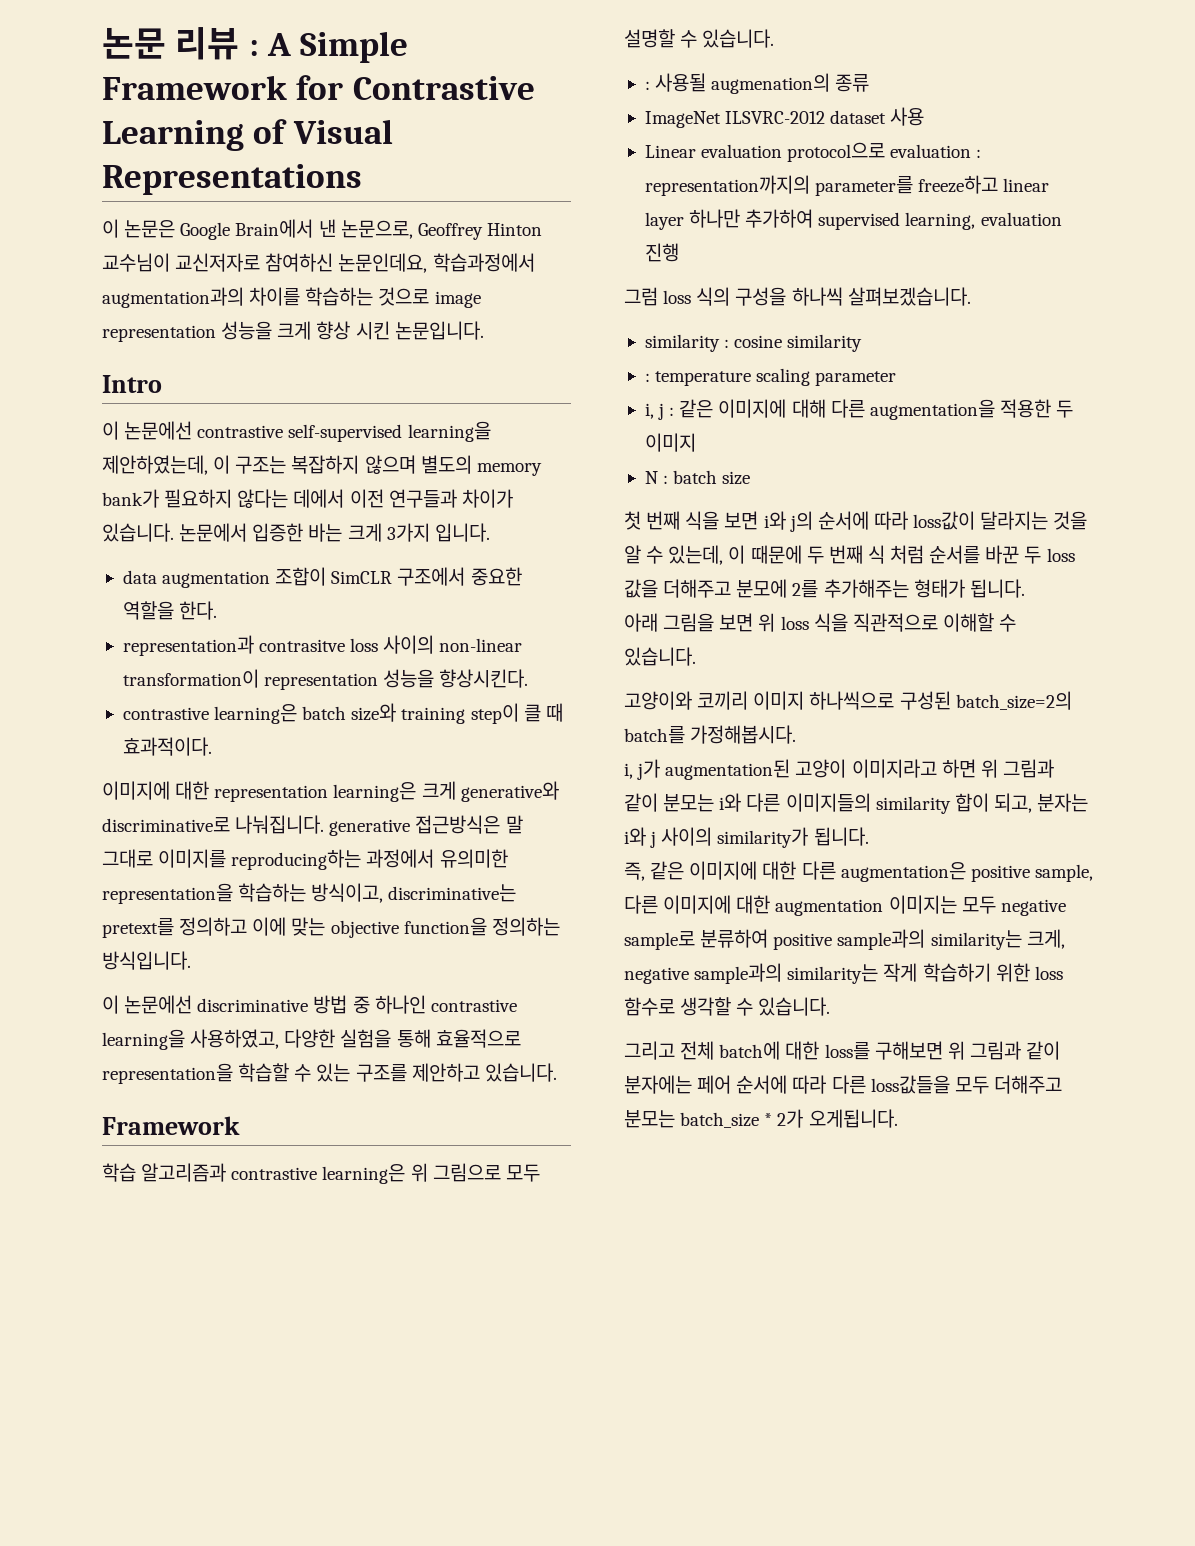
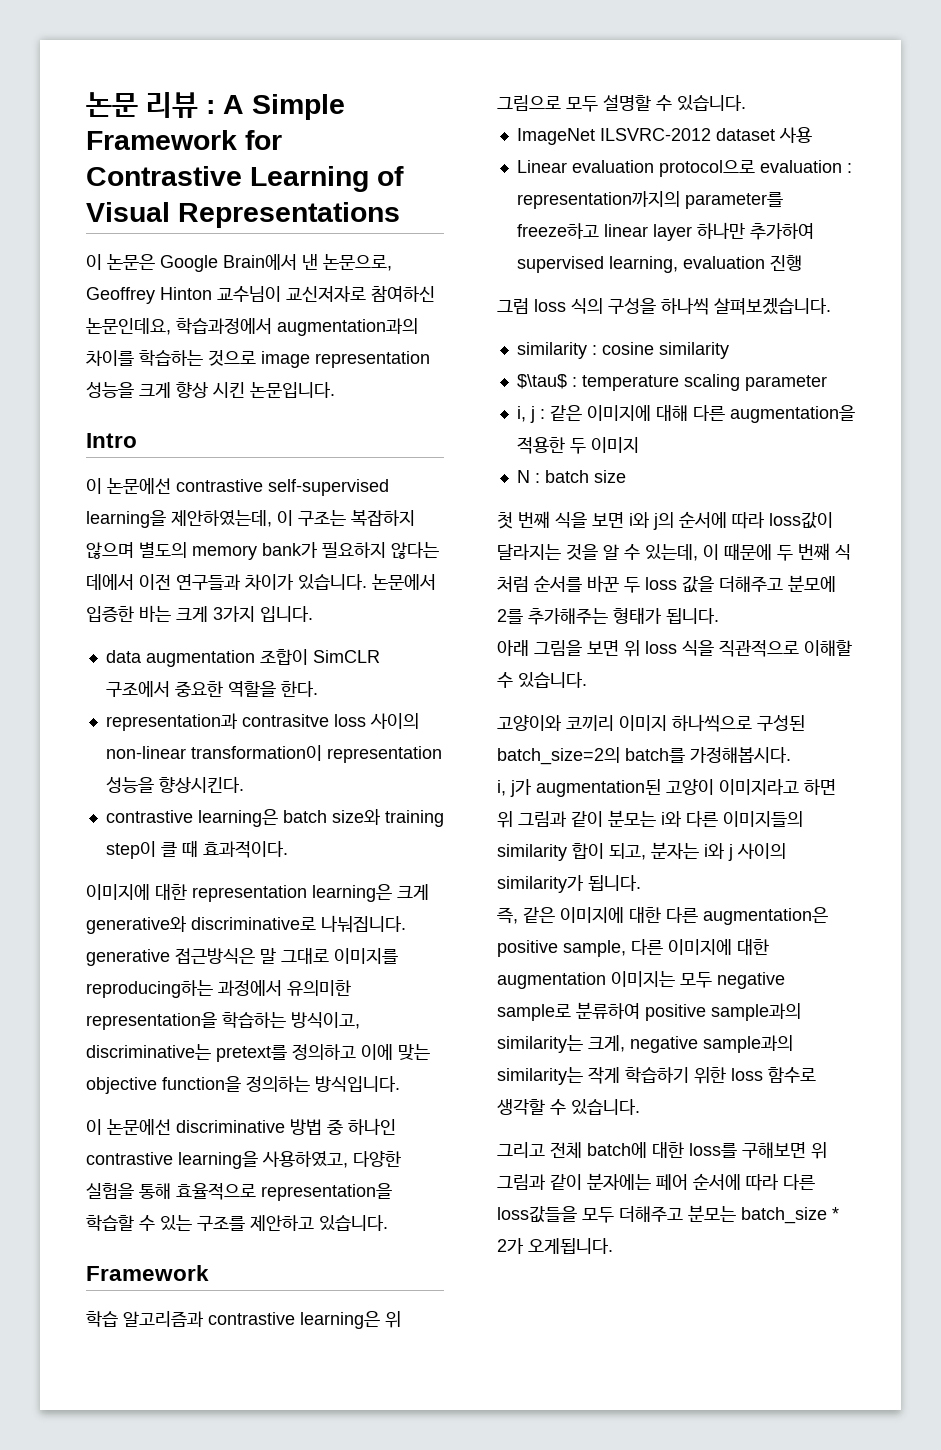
[644,73,870,94] // : 사용될 augmenation의 종류 -> (746, 103) none
(863, 343) none -> [516,374,567,389] $\tau$

